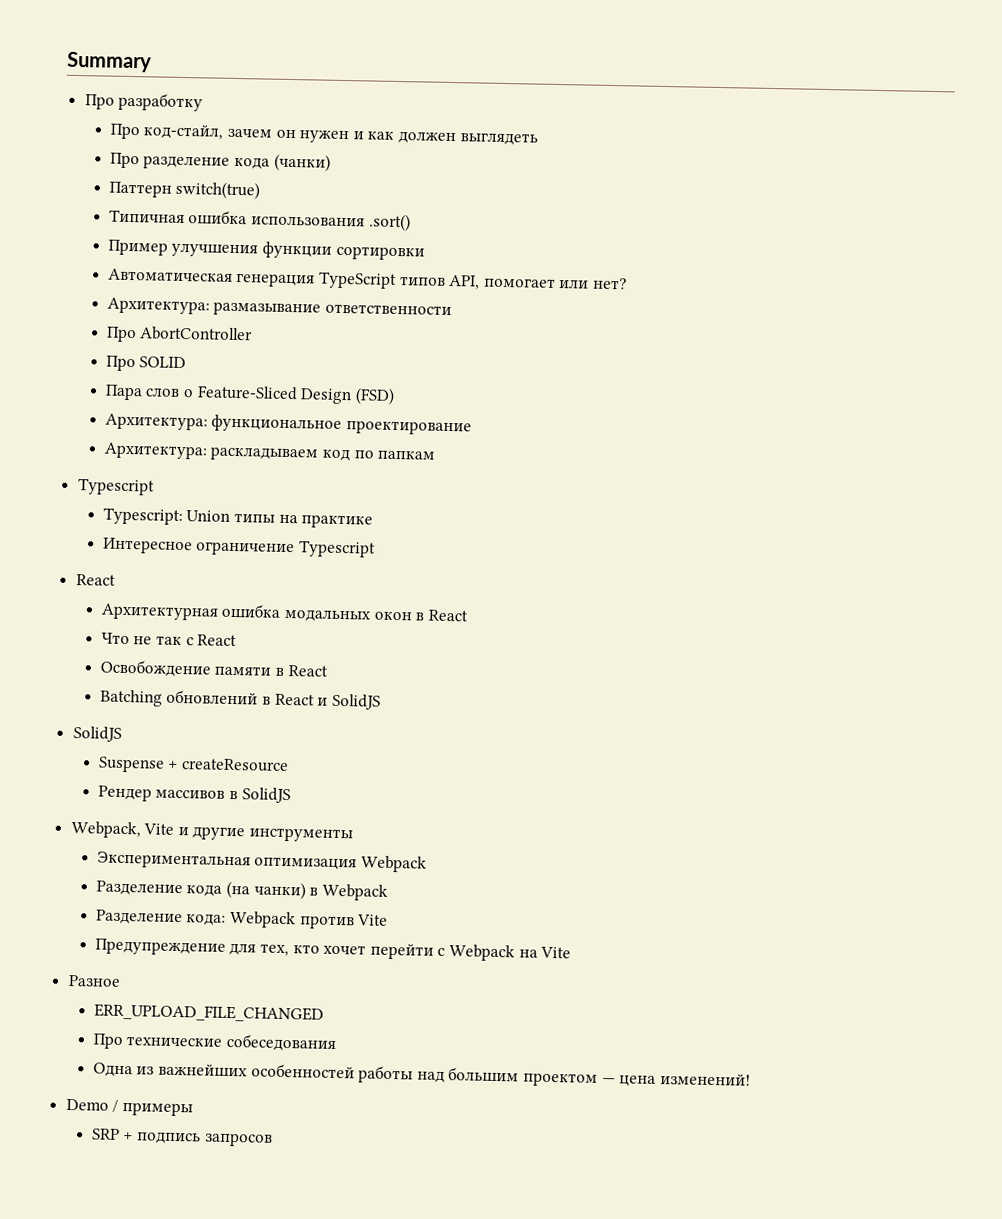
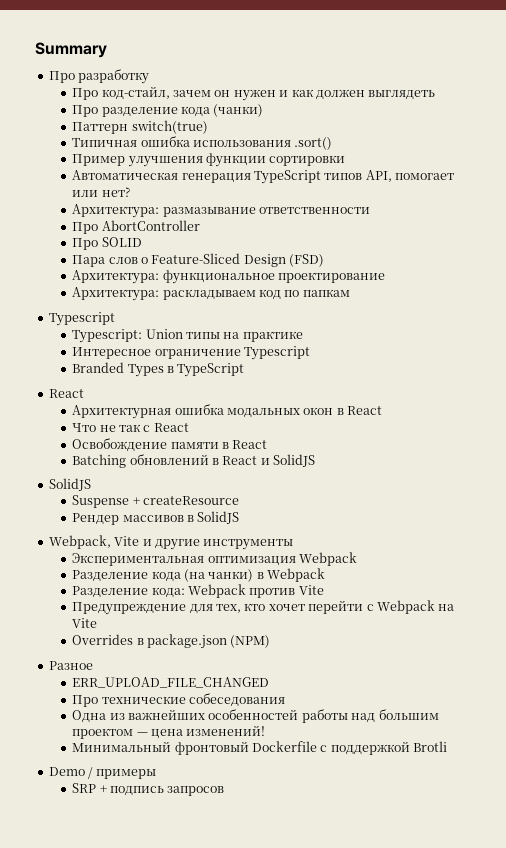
(377, 549) none -> [72,362,245,377] // Branded Types в TypeScript
(572, 952) none -> [72,634,271,649] // Overrides в package.json (NPM)
(751, 1079) none -> [72,741,448,755] // Минимальный фронтовый Dockerfile с поддержкой Brotli

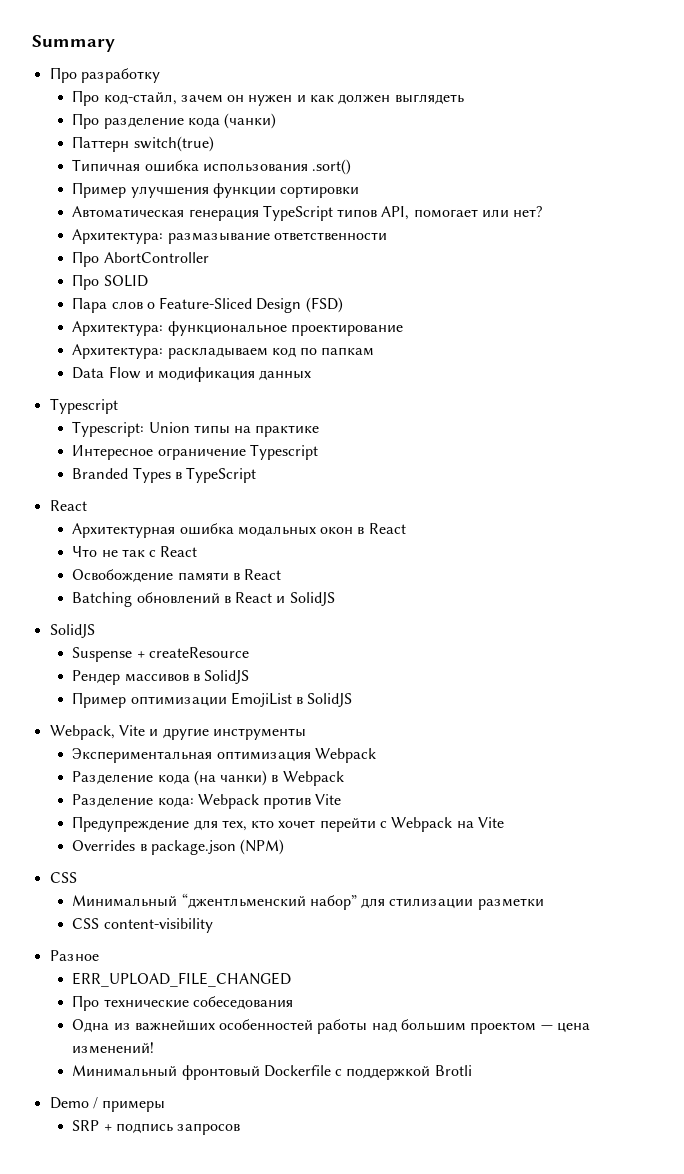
(350, 293) none -> [72,366,312,382] // Data Flow и модификация данных
(240, 517) none -> [72,692,353,708] // Пример оптимизации EmojiList в SolidJS
(271, 641) none -> [49,872,77,883] [72,893,544,910] [72,918,213,933] // CSS // Минимальный “джентльменский набор” для стилизации разметки // CSS content-visibility

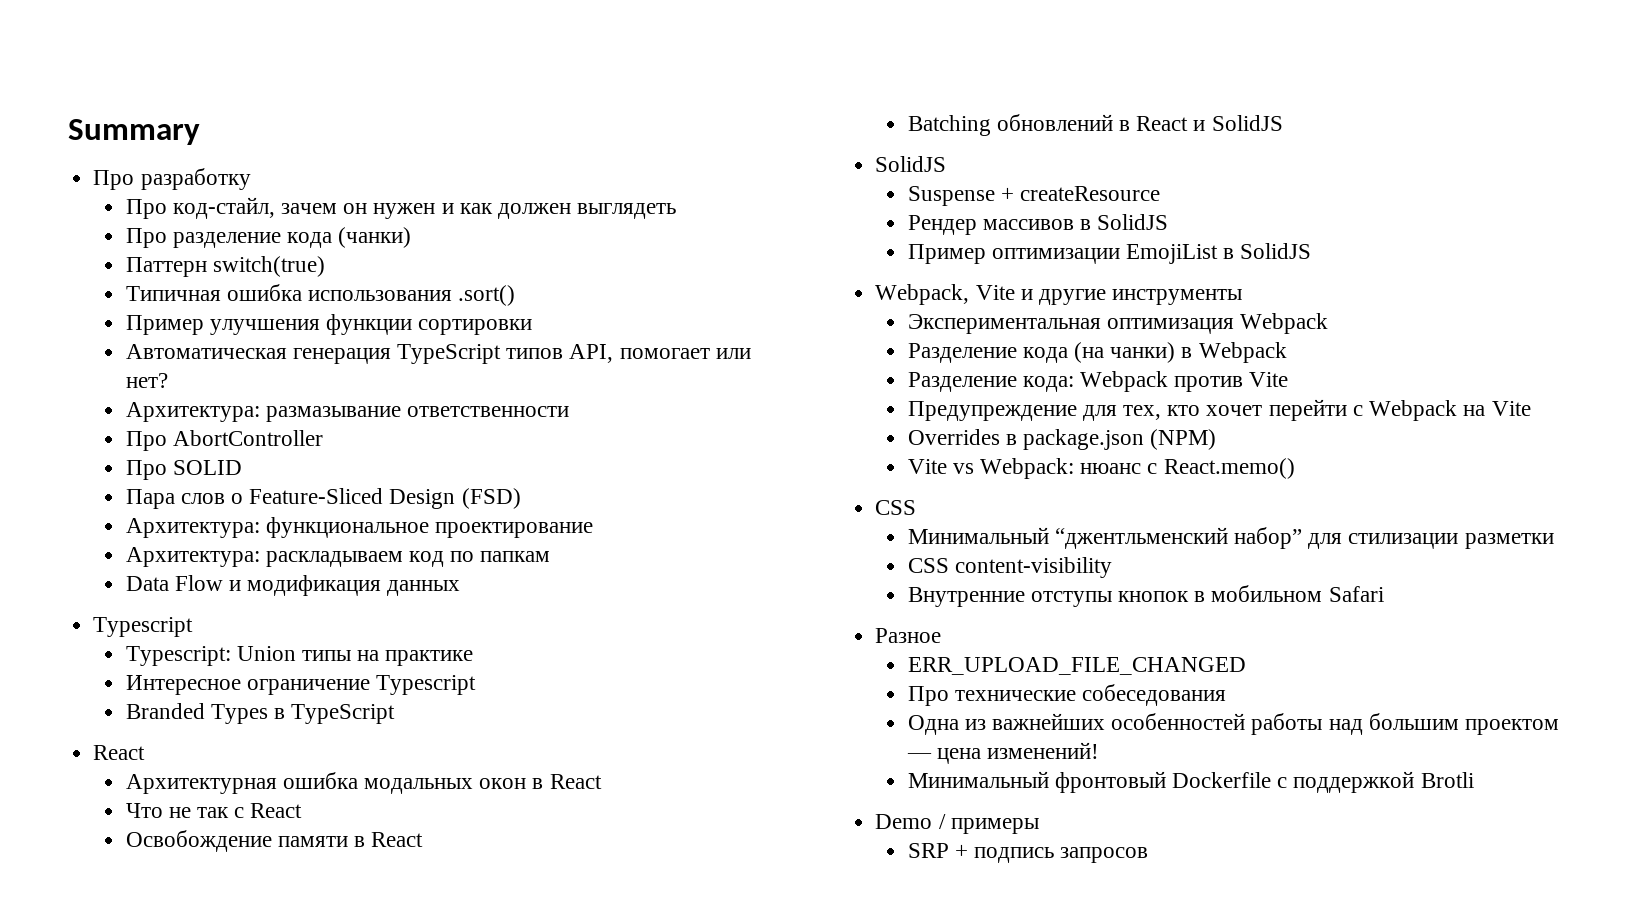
(285, 847) none -> [907,458,1295,479] // Vite vs Webpack: нюанс с React.memo()
(213, 925) none -> [907,585,1384,607] // Внутренние отступы кнопок в мобильном Safari

